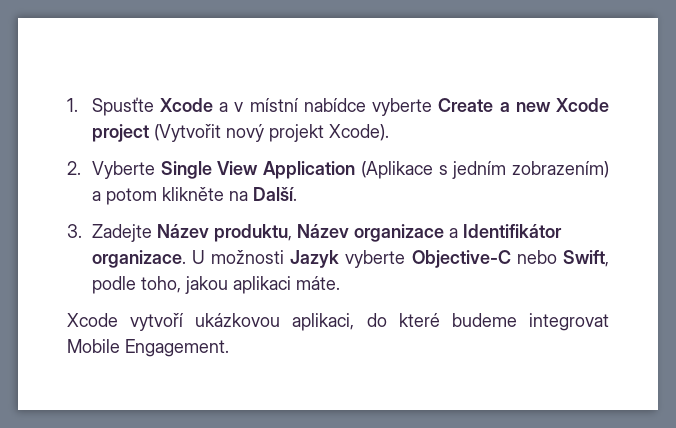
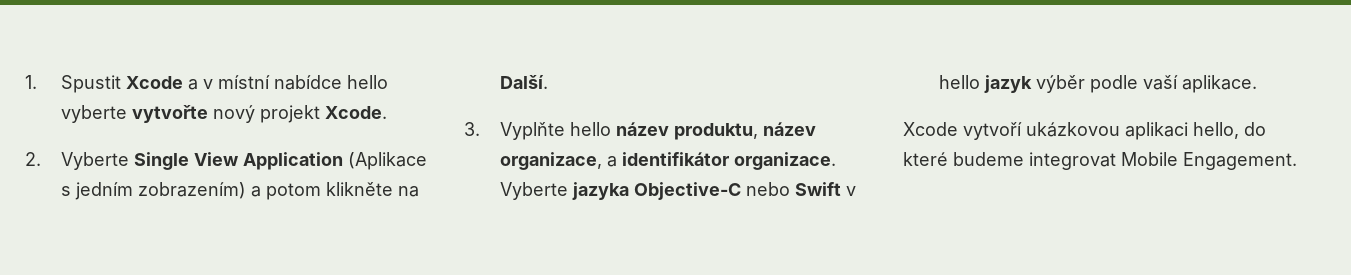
[91,97,154,116] Spusťte -> [60,75,121,93] Spustit
[372,98,609,116] [91,124,221,142] vyberte Create a new Xcode project (Vytvořit -> [346,75,388,89] [60,105,208,123] hello vyberte vytvořte
[328,124,389,141] Xcode). -> [324,106,387,119] Xcode.
[91,224,562,242] [91,250,609,268] [91,276,340,294] Zadejte Název produktu, Název organizace a Identifikátor organizace. U možnosti Jazyk vyberte Objective-C nebo Swift, podle toho, jakou aplikaci máte. -> [499,122,816,140] [499,152,836,170] [499,182,856,200] [938,75,1257,93] Vyplňte hello název produktu, název organizace, a identifikátor organizace. Vyberte jazyka Objective-C nebo Swift v hello jazyk výběr podle vaší aplikace.
[292,313,355,331] aplikaci, -> [1125,122,1239,140] aplikaci hello,

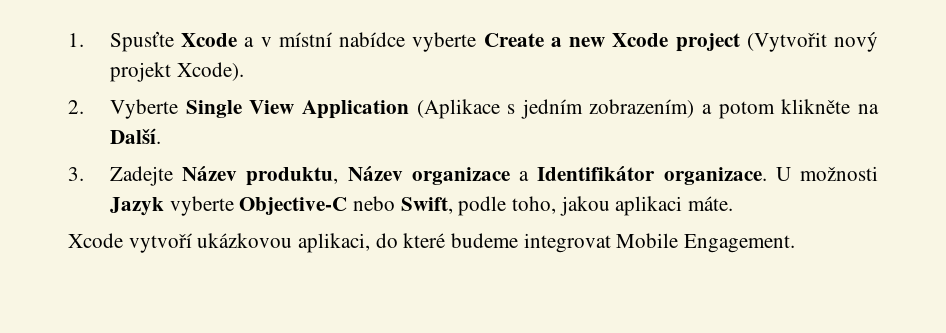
[60,75,121,93] Spustit -> [109,31,174,52] Spusťte
[346,75,388,89] [60,105,208,123] hello vyberte vytvořte -> [412,32,827,52] vyberte Create a new Xcode project (Vytvořit
[324,106,387,119] Xcode. -> [176,62,244,81] Xcode).
[499,122,816,140] [499,152,836,170] [499,182,856,200] [938,75,1257,93] Vyplňte hello název produktu, název organizace, a identifikátor organizace. Vyberte jazyka Objective-C nebo Swift v hello jazyk výběr podle vaší aplikace. -> [109,165,879,186] [109,196,733,216] Zadejte Název produktu, Název organizace a Identifikátor organizace. U možnosti Jazyk vyberte Objective-C nebo Swift, podle toho, jakou aplikaci máte.
[1125,122,1239,140] aplikaci hello, -> [298,233,371,253] aplikaci,

